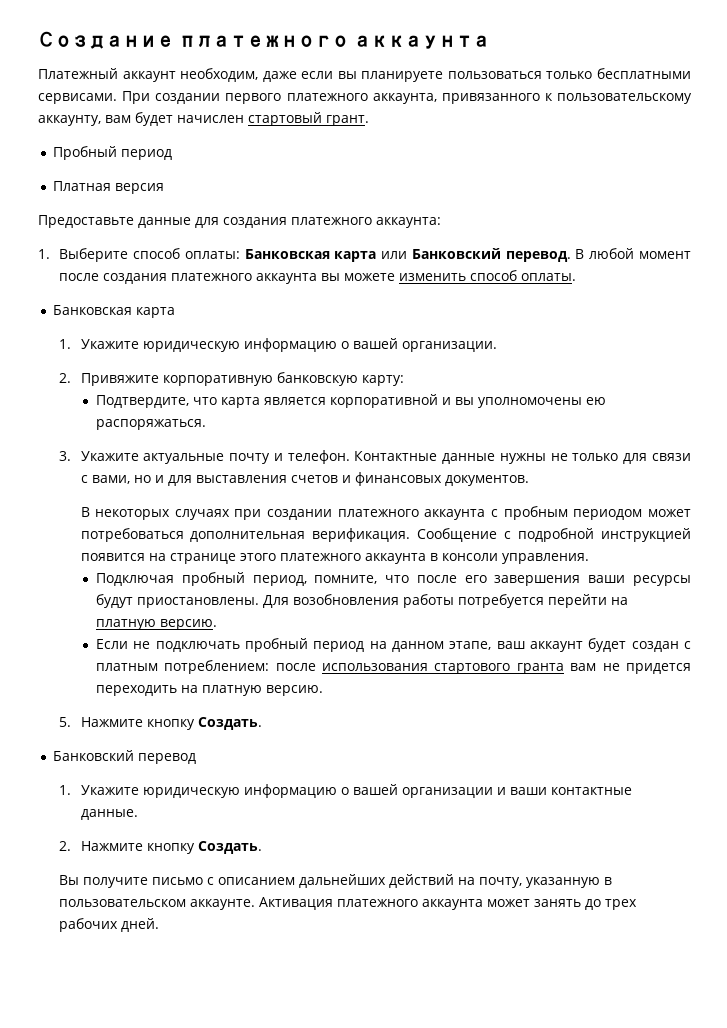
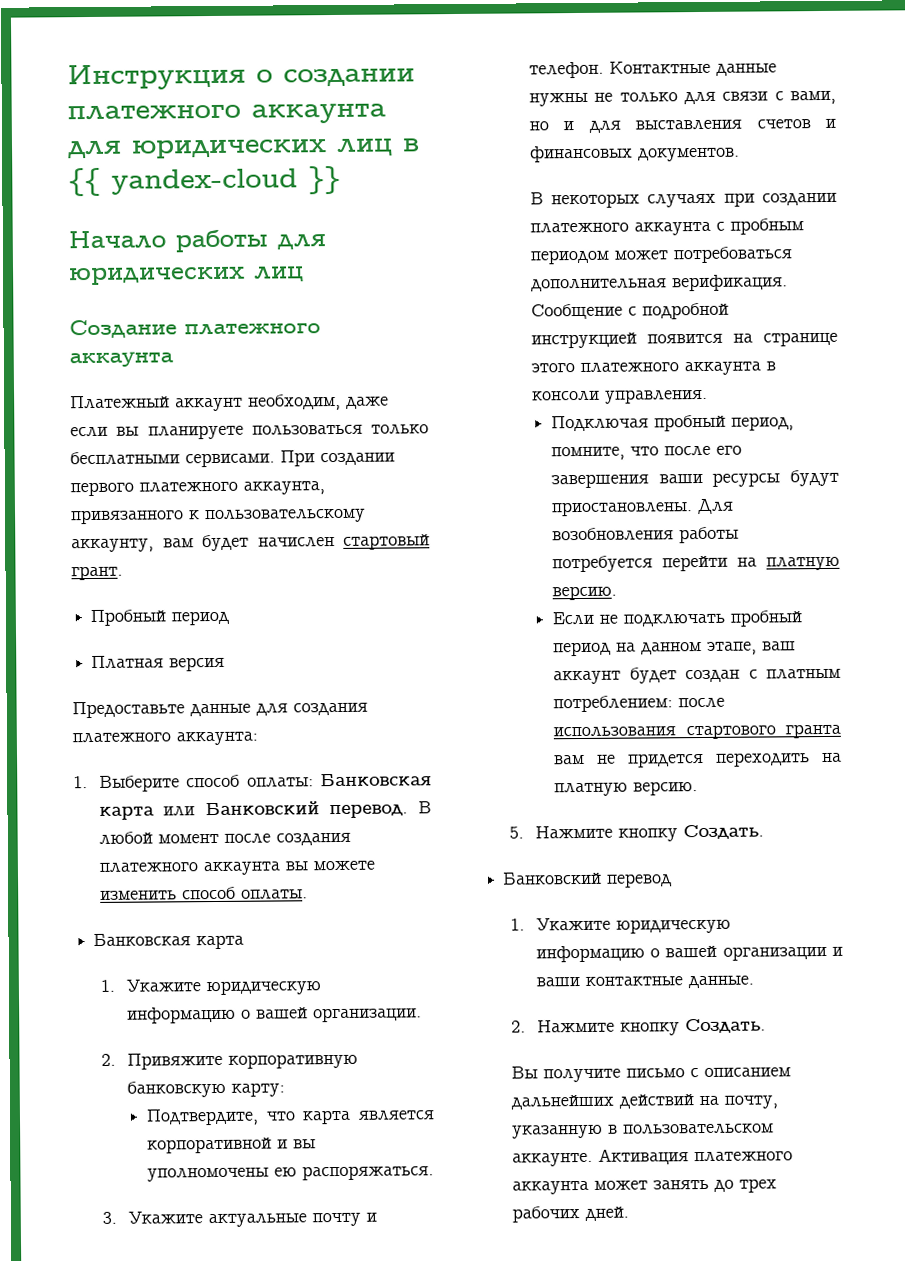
(38, 40) none -> [67,63,415,91] [67,102,386,124] [67,138,420,159] [68,165,341,197] [68,229,326,253] [69,266,304,286] Инструкция о создании платежного аккаунта для юридических лиц в {{ yandex-cloud }} // Начало работы для юридических лиц //

